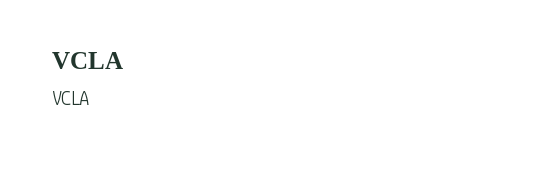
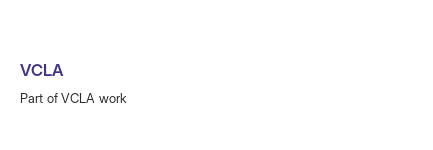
[52,91,89,105] VCLA -> [20,93,127,103] Part of VCLA work

